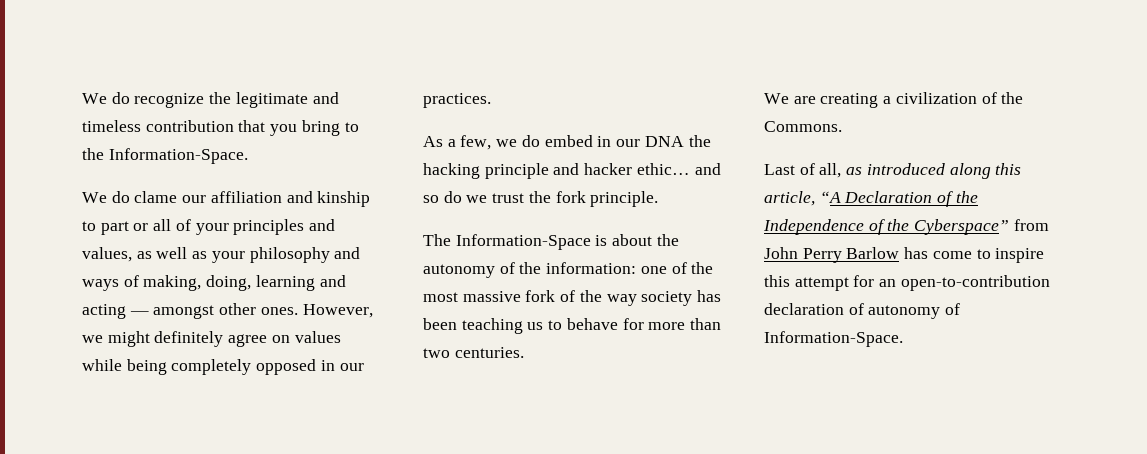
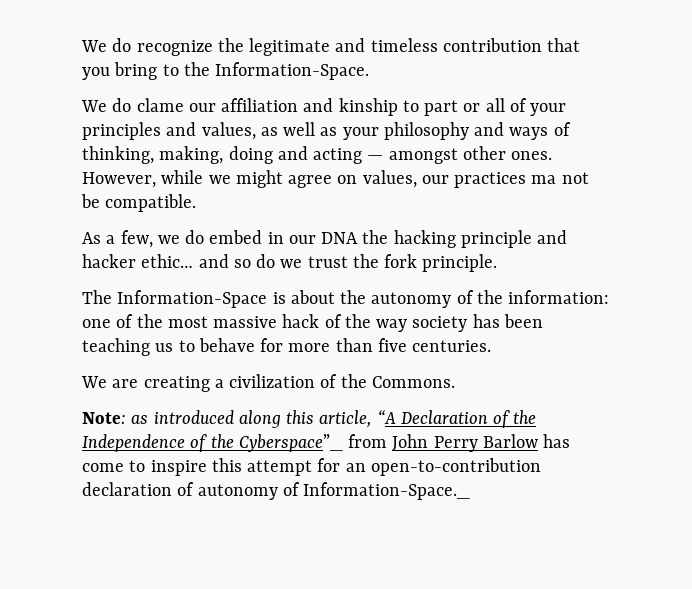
[143,275,315,291] making, doing, learning -> [82,146,273,164] thinking, making, doing
(373, 311) none -> [161,170,204,184] while
[154,331,224,347] definitely -> (283, 179) none
[294,331,341,343] [82,359,364,375] [423,93,491,108] values while being completely opposed in our practices. -> [362,170,589,188] [81,194,197,212] values, our practices ma not be compatible.
[525,290,556,302] fork -> [282,314,320,328] hack
[423,348,450,358] two -> [377,338,407,352] five
[764,163,842,178] Last of all, -> [82,412,126,424] Note:
[914,219,1010,235] Cyberspace” -> [238,434,343,452] Cyberspace”_
[764,331,903,347] Information-Space. -> [303,482,471,500] Information-Space._

